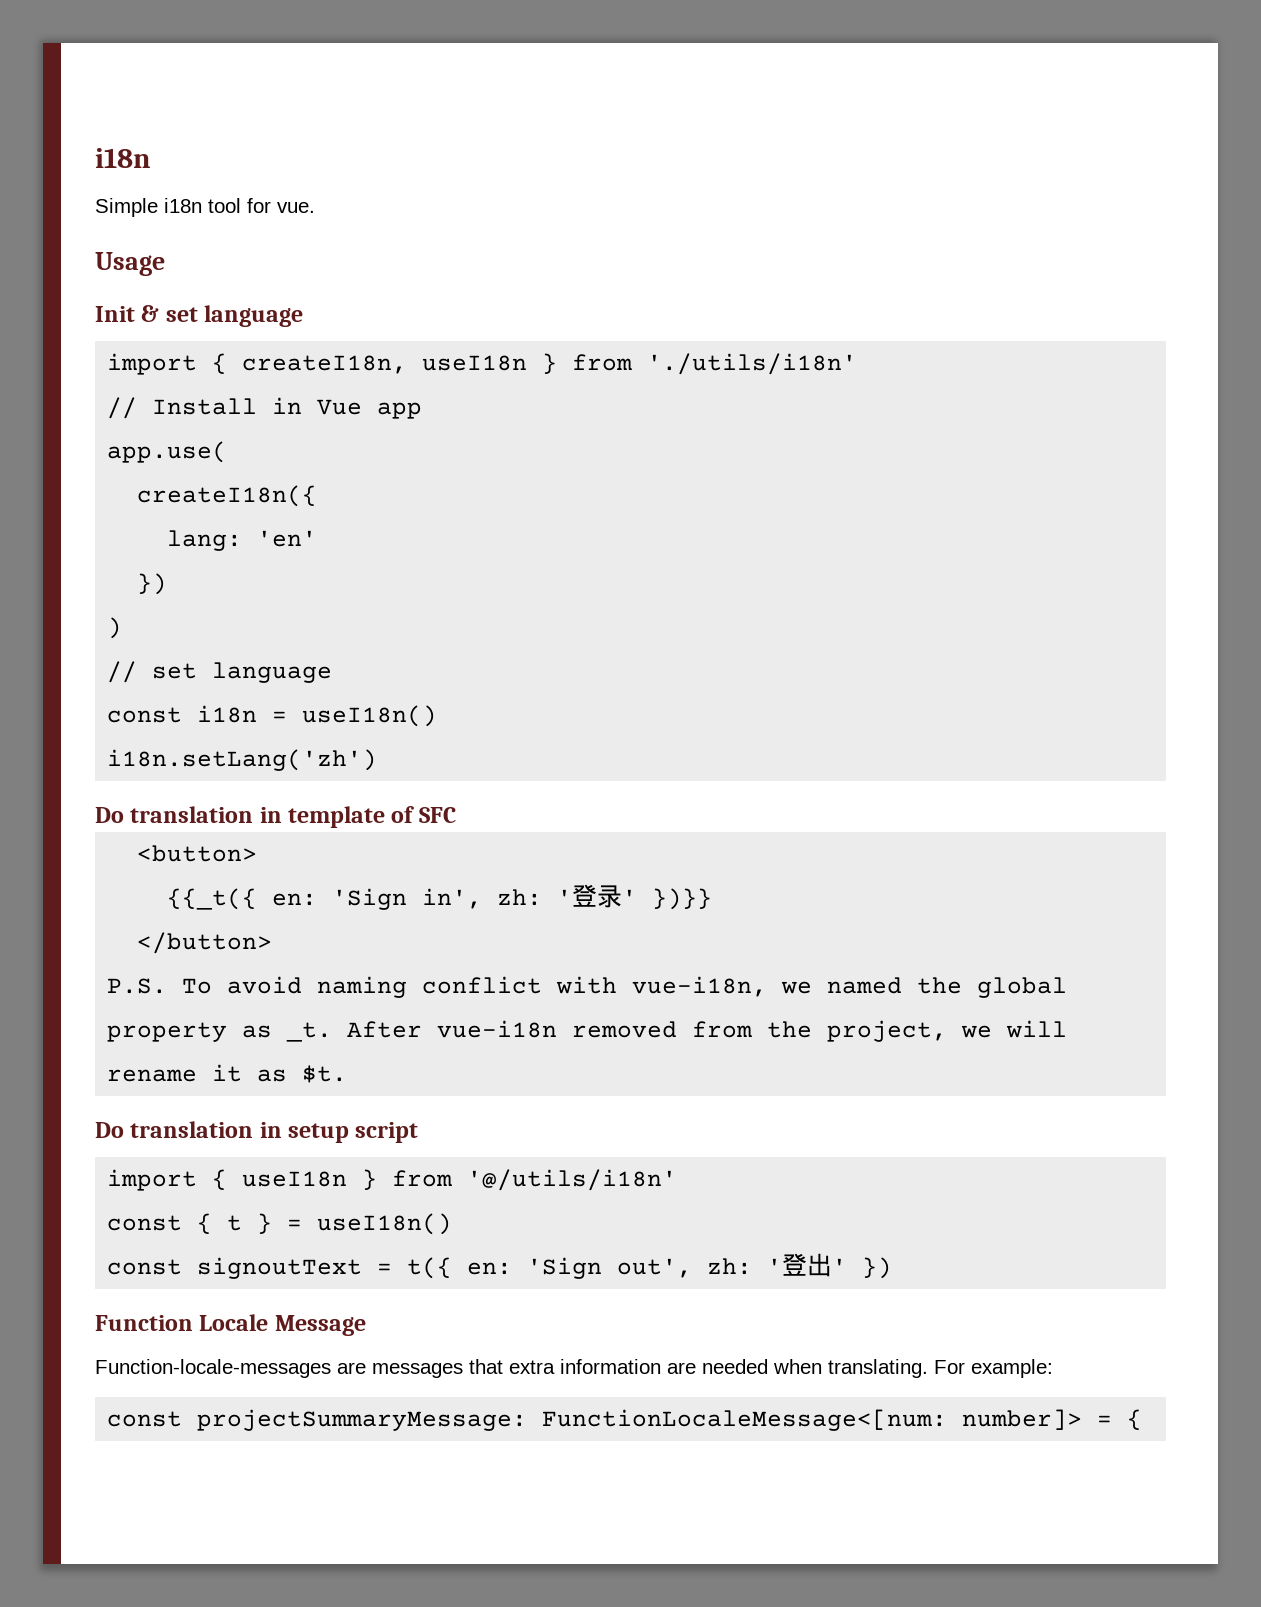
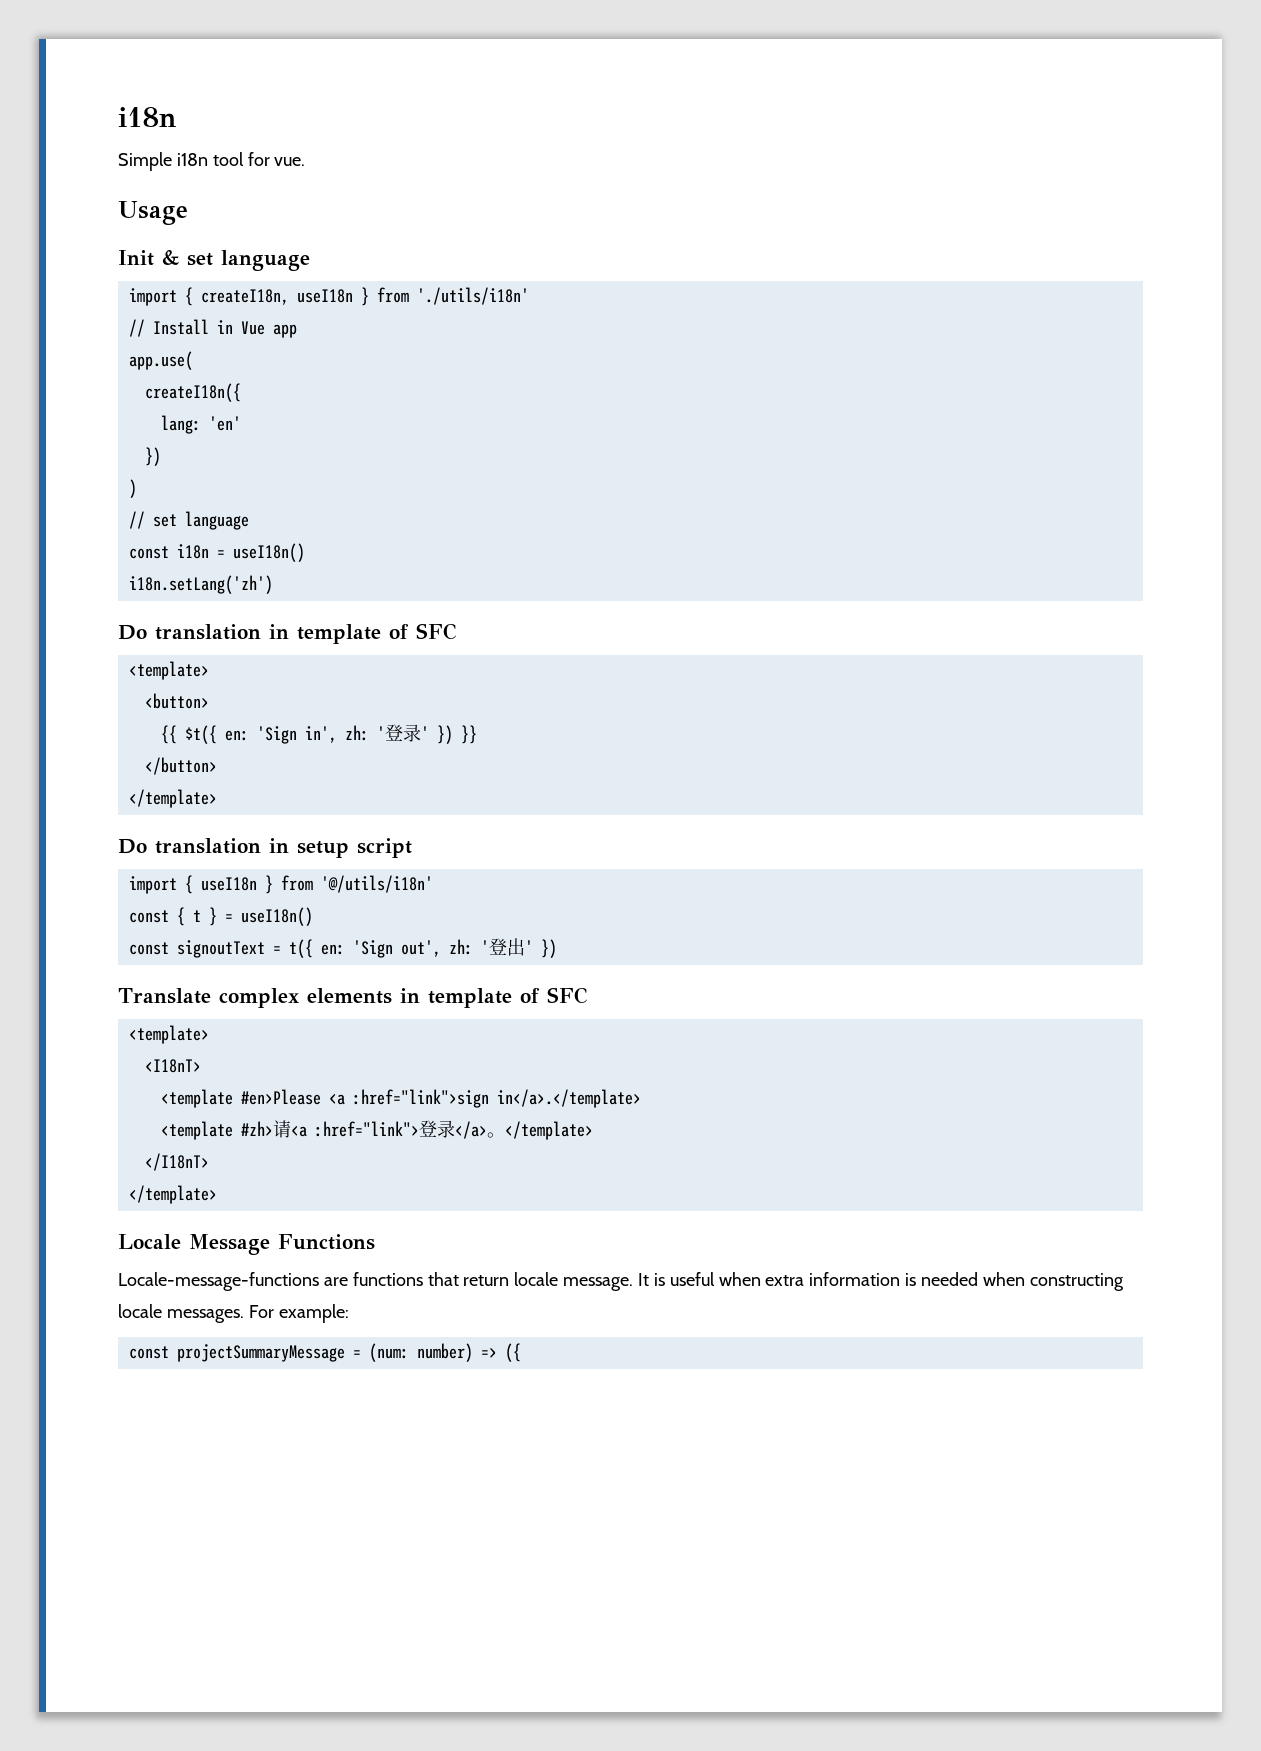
(456, 815) none -> [128,661,209,680] // <template>
[167,888,258,910] {{_t({ -> [160,725,217,744] {{ $t({
[652,888,713,910] })}} -> [436,725,477,744] }) }}
[107,976,1068,998] [107,1020,1068,1042] [107,1064,348,1083] P.S. To avoid naming conflict with vue-i18n, we named the global property as _t. After vue-i18n removed from the project, we will rename it as $t. -> [128,789,217,808] </template>
[95,1314,366,1336] [95,1359,503,1378] Function Locale Message // Function-locale-messages are messages that -> [118,987,587,1008] [128,1025,209,1044] [144,1059,201,1073] [160,1089,641,1108] [160,1120,593,1140] [144,1153,209,1171] [128,1185,217,1204] [118,1234,375,1255] [118,1272,761,1291] Translate complex elements in template of SFC // <template> // <I18nT> // <template #en>Please <a :href="link">sign in</a>.</template> // <template #zh>请<a :href="link">登录</a>。</template> // </I18nT> // </template> // Locale Message Functions // Locale-message-functions are functions that return locale message. It is useful when
[667,1362,696,1374] are -> [905,1273,917,1286] is
[828,1359,928,1378] translating. -> [1029,1273,1124,1291] [118,1304,244,1323] constructing locale messages.
[197,1409,1143,1431] projectSummaryMessage: FunctionLocaleMessage<[num: number]> = { -> [176,1343,521,1362] projectSummaryMessage = (num: number) => ({

